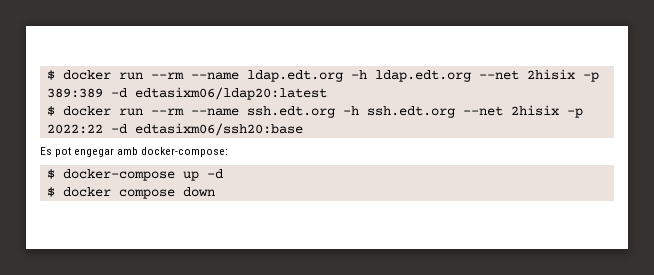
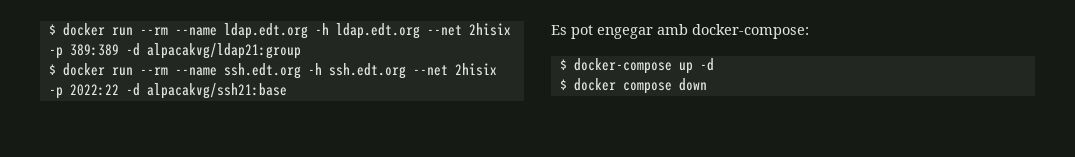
[134,87,327,100] edtasixm06/ldap20:latest -> [146,43,301,59] alpacakvg/ldap21:group
[134,123,303,136] edtasixm06/ssh20:base -> [146,83,287,99] alpacakvg/ssh21:base

